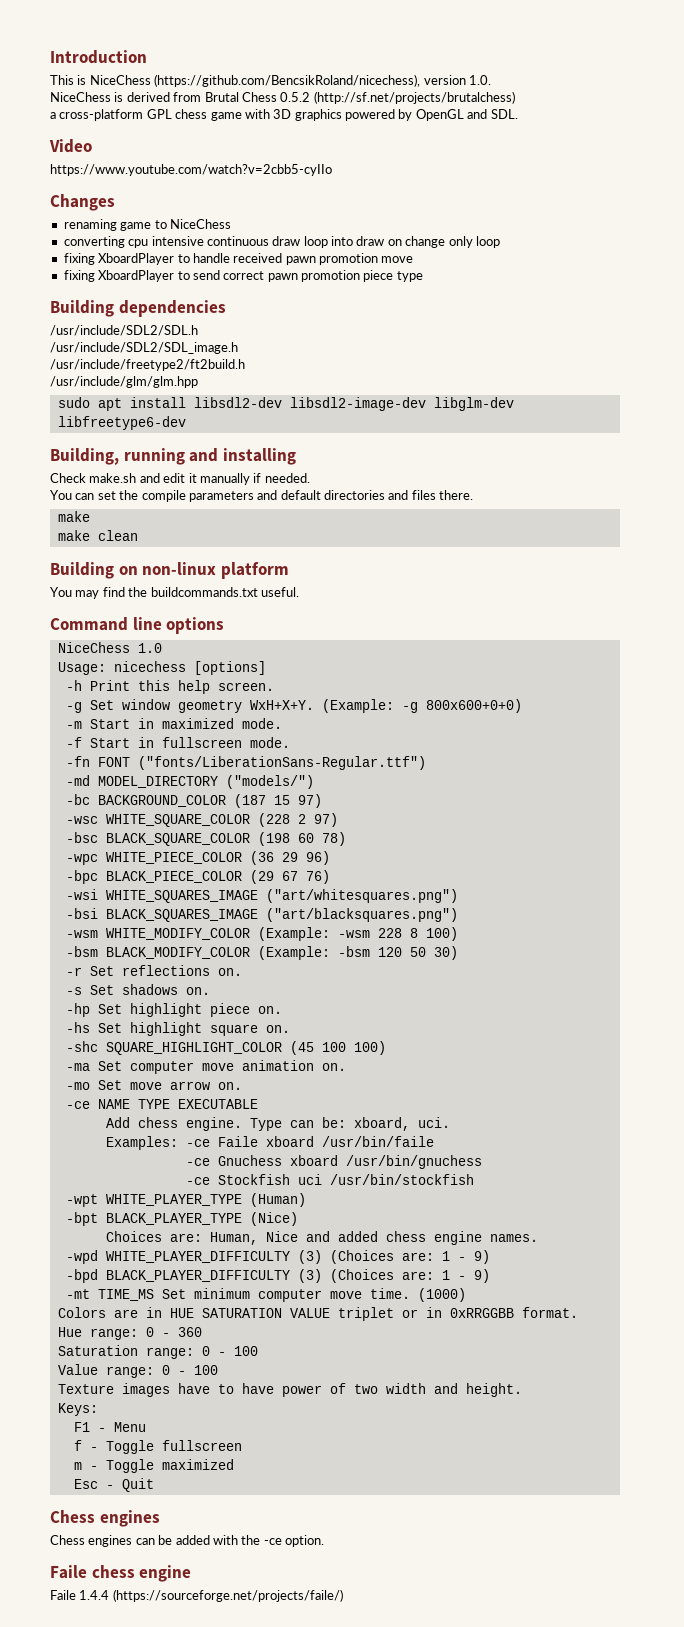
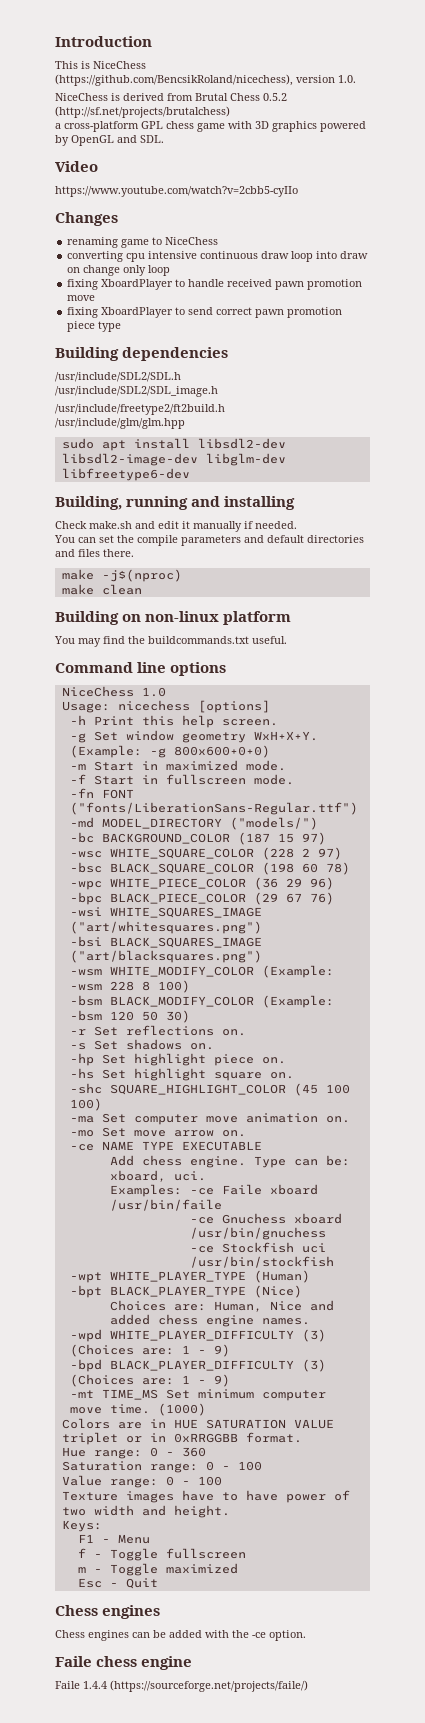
(90, 516) none -> [101,569,182,582] -j$(nproc)

